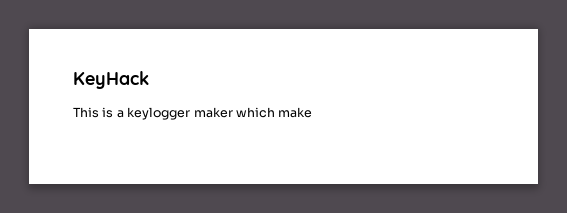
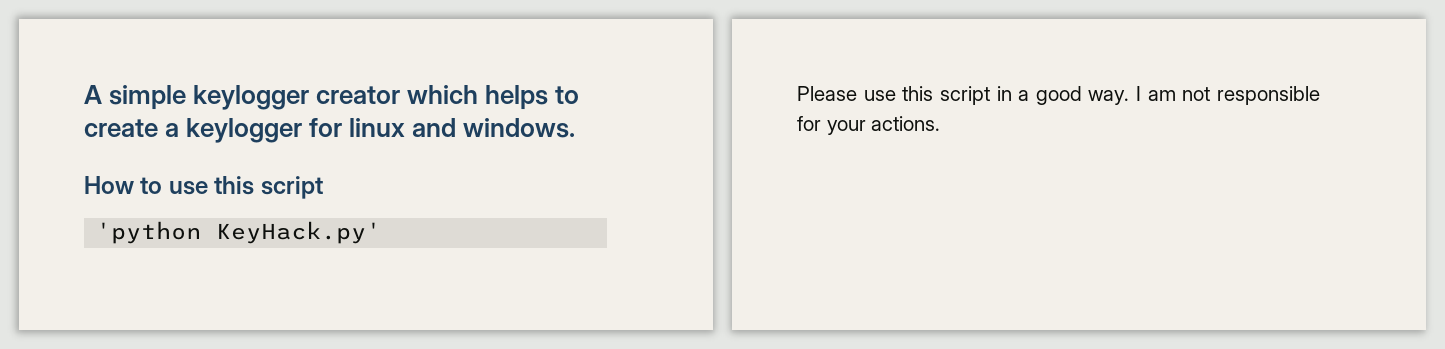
[73,71,149,89] [73,107,313,120] KeyHack // This is a keylogger maker which make -> [84,85,580,110] [84,118,576,143] [84,176,323,199] [96,221,382,244] [797,86,1320,105] [797,116,941,135] A simple keylogger creator which helps to create a keylogger for linux and windows. // How to use this script // 'python KeyHack.py' // Please use this script in a good way. I am not responsible for your actions.

